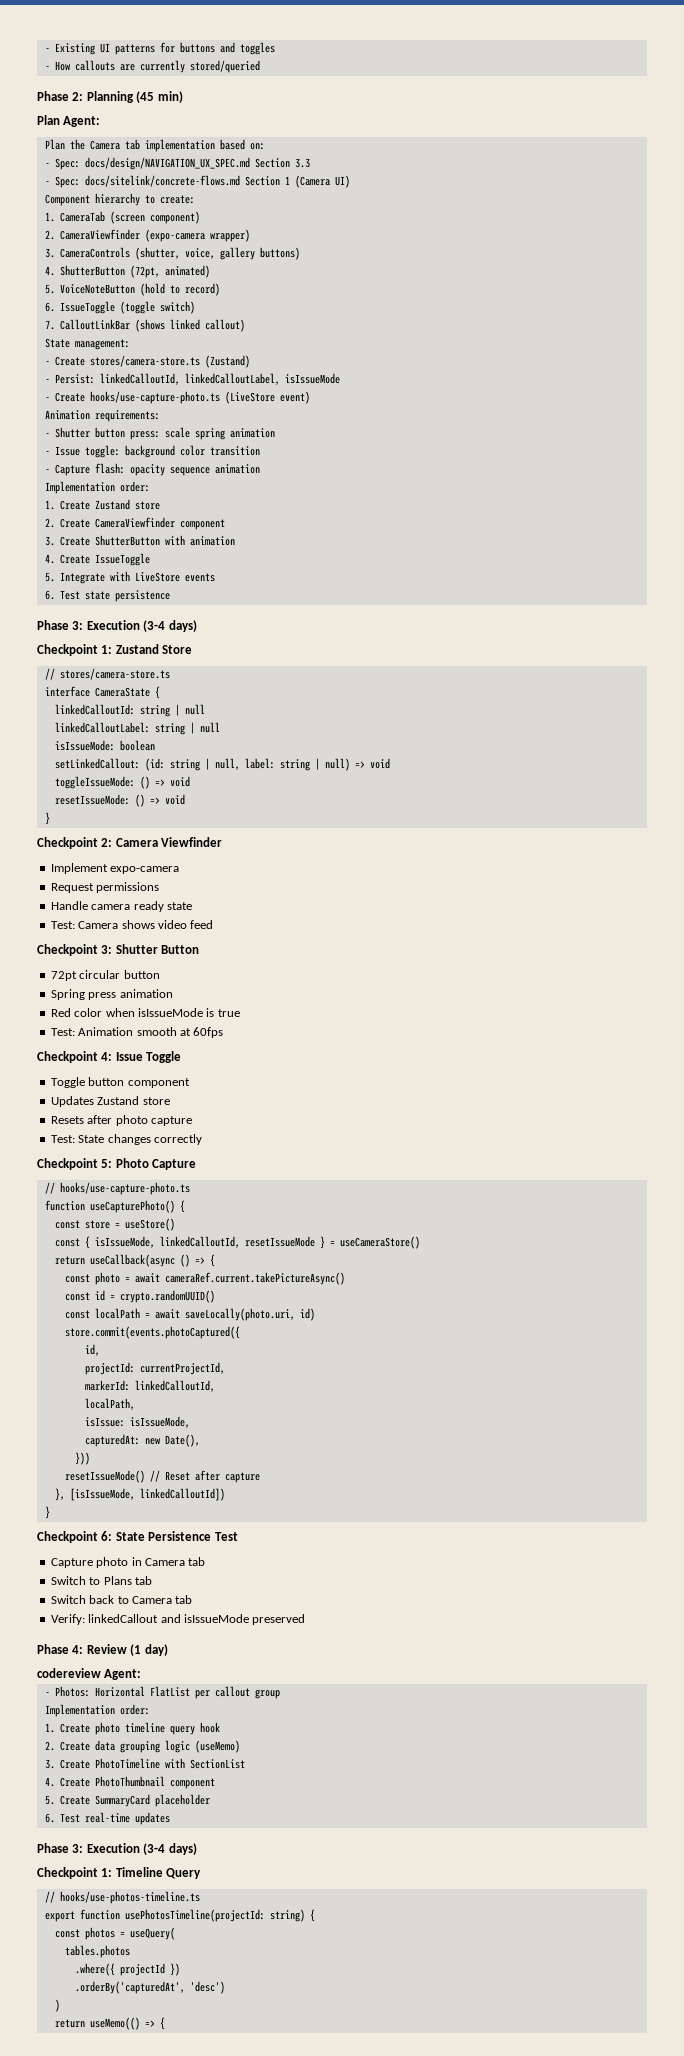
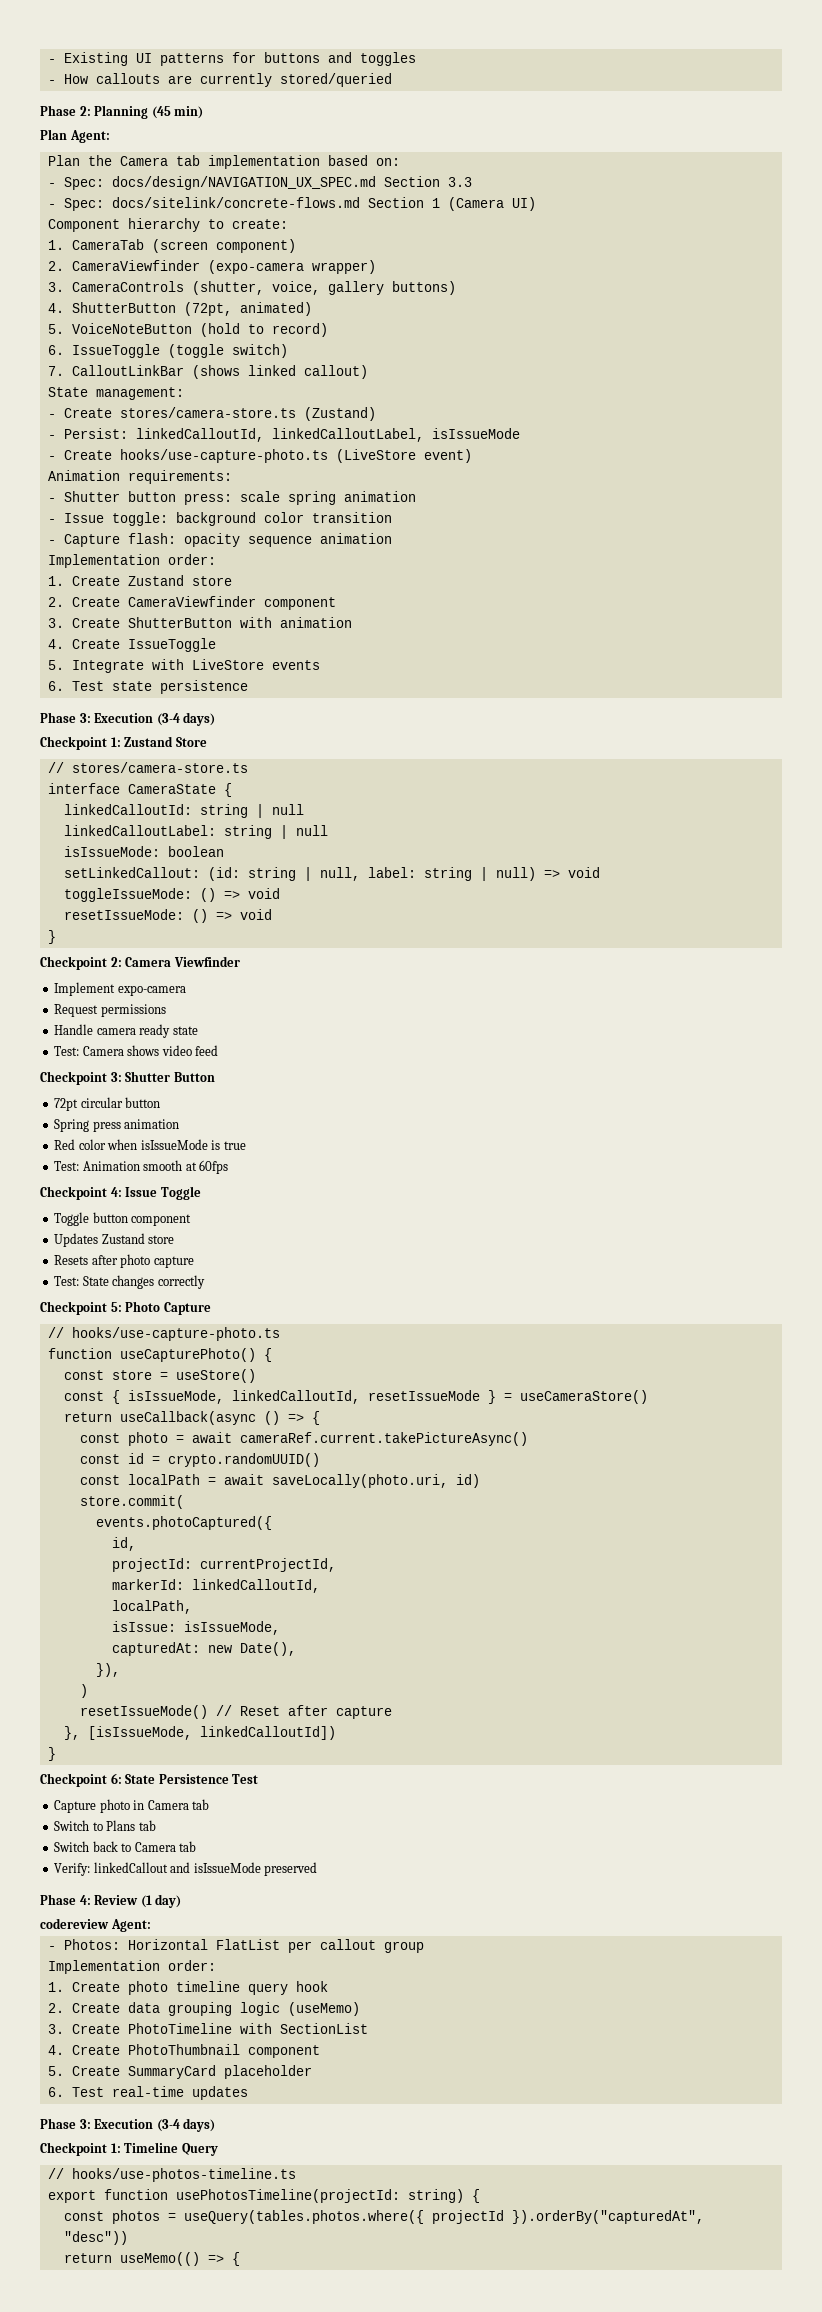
[64,1326,240,1339] store.commit(events.photoCaptured({ -> [79,1495,184,1509] [95,1516,272,1530] store.commit( // events.photoCaptured({
[74,1452,90,1465] })) -> [95,1663,120,1677] [79,1684,88,1698] }), // )
[129,1927,175,1940] [64,1945,130,1958] [74,1963,180,1976] [74,1981,225,1994] [54,1999,60,2012] useQuery( // tables.photos // .where({ projectId }) // .orderBy('capturedAt', 'desc') // ) -> [183,2210,704,2224] [63,2231,128,2245] useQuery(tables.photos.where({ projectId }).orderBy("capturedAt", "desc"))

